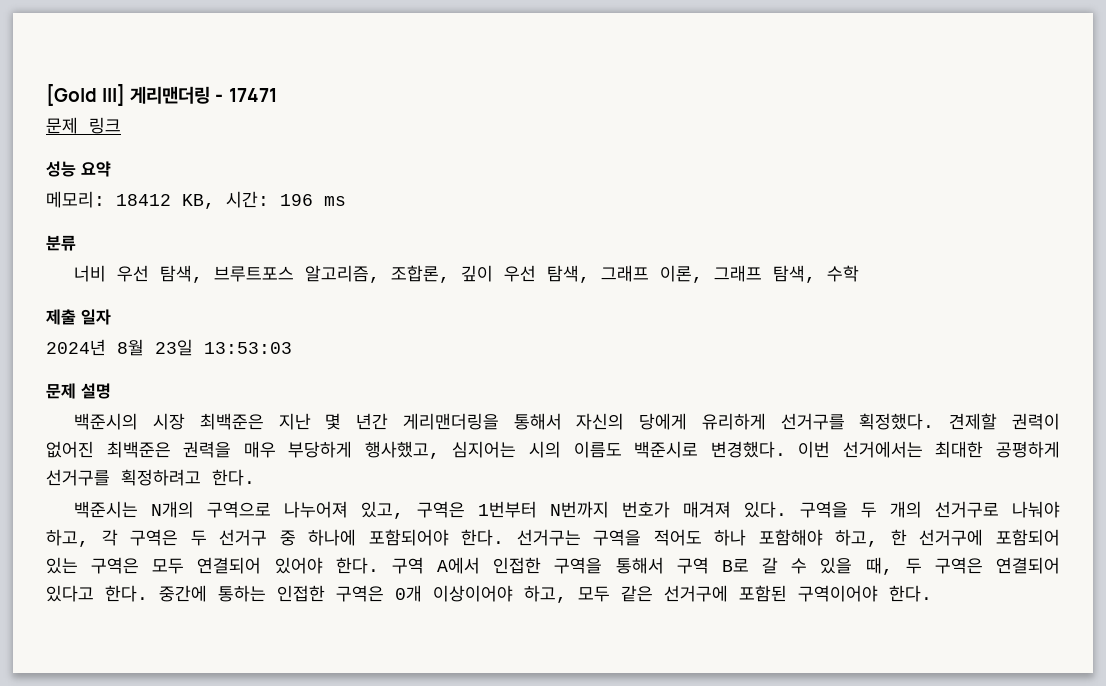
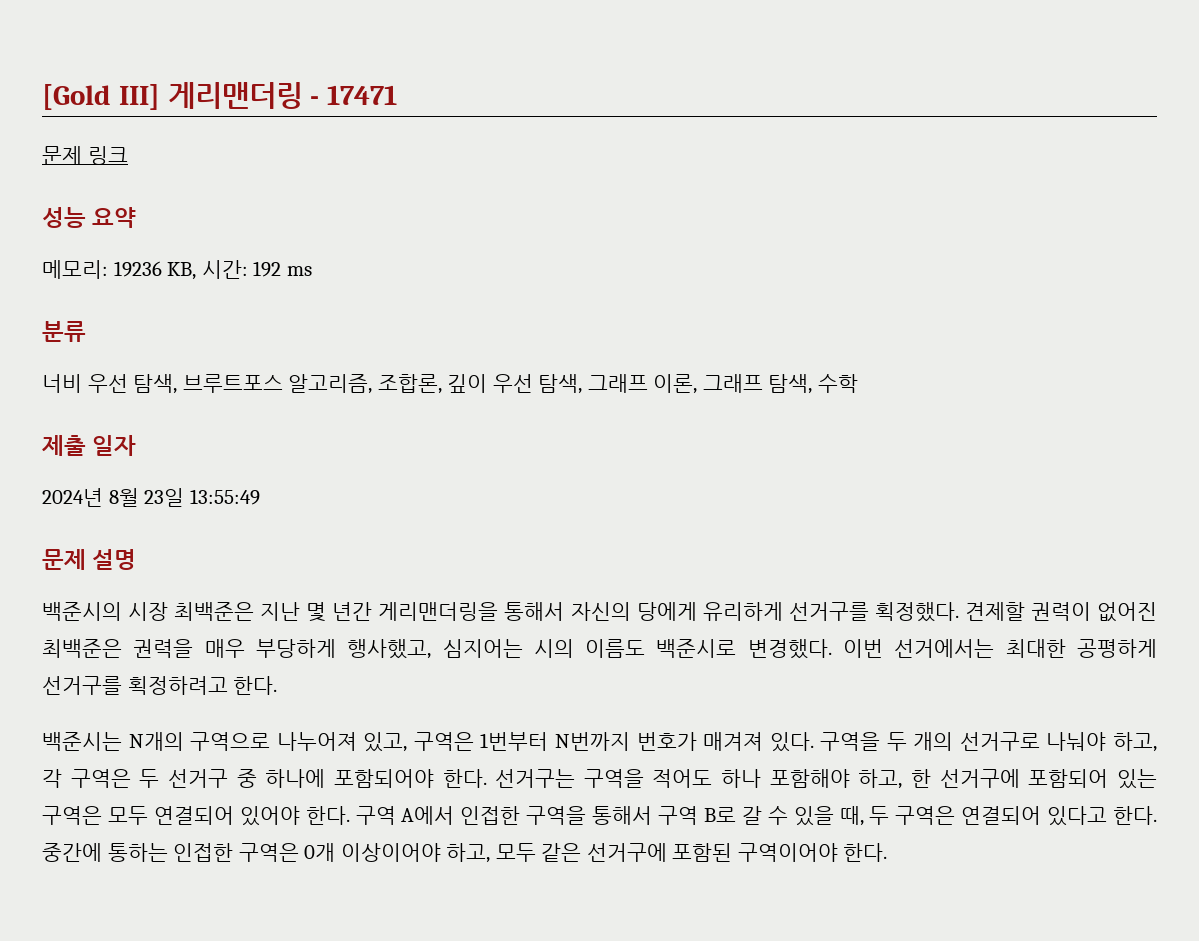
[116,194,171,206] 18412 -> [113,261,162,277] 19236
[280,194,313,206] 196 -> [253,261,282,277] 192
[204,342,292,354] 13:53:03 -> [189,489,260,505] 13:55:49

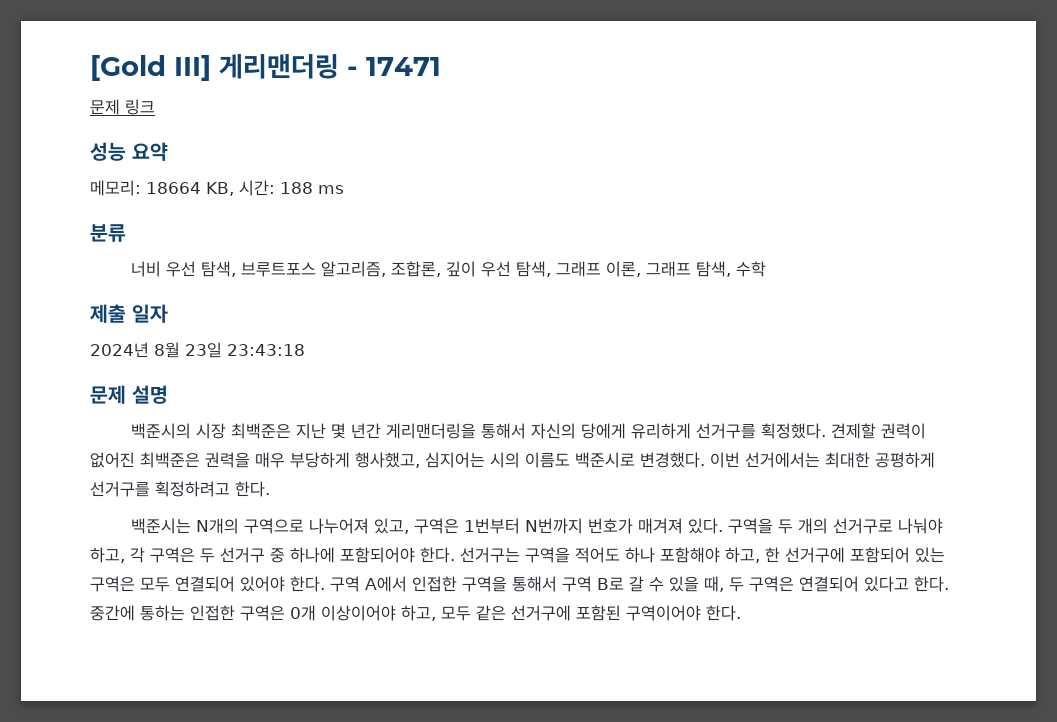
[113,261,162,277] 19236 -> [146,182,201,194] 18664
[253,261,282,277] 192 -> [280,182,313,194] 188
[189,489,260,505] 13:55:49 -> [227,344,305,356] 23:43:18

